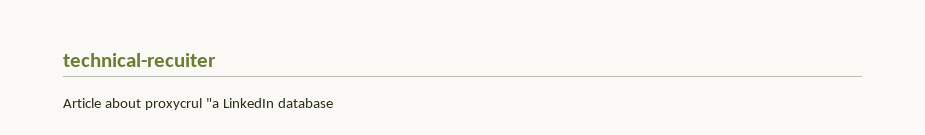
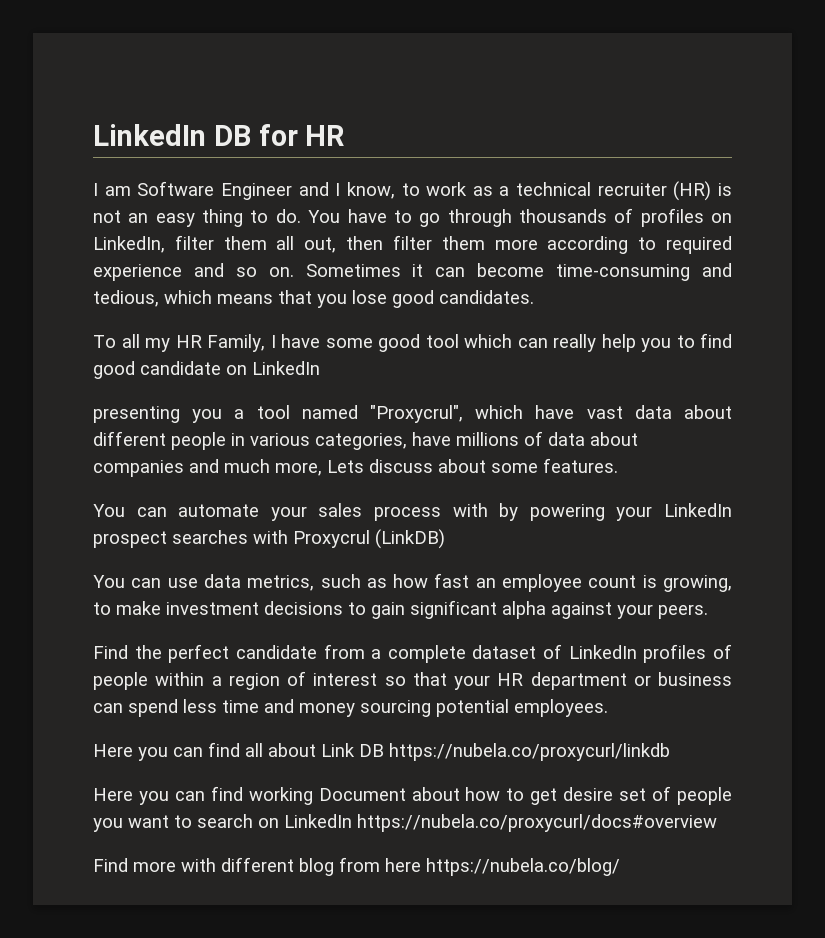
[63,53,216,67] [63,98,333,110] technical-recuiter // Article about proxycrul "a LinkedIn database -> [93,124,345,146] [93,181,732,201] [93,208,732,227] [93,235,732,254] [93,263,733,281] [93,290,534,308] [93,333,732,352] [93,361,320,379] [93,405,732,423] [93,431,638,450] [93,458,618,477] [93,503,733,521] [93,529,445,549] [93,573,732,592] [93,600,708,619] [93,644,732,663] [93,671,732,690] [93,699,608,717] [93,742,670,761] [93,786,732,805] [93,814,717,832] [93,857,620,876] LinkedIn DB for HR // I am Software Engineer and I know, to work as a technical recruiter (HR) is not an easy thing to do. You have to go through thousands of profiles on LinkedIn, filter them all out, then filter them more according to required experience and so on. Sometimes it can become time-consuming and tedious, which means that you lose good candidates. // To all my HR Family, I have some good tool which can really help you to find good candidate on LinkedIn // presenting you a tool named "Proxycrul", which have vast data about different people in various categories, have millions of data about companies and much more, Lets discuss about some features. // You can automate your sales process with by powering your LinkedIn prospect searches with Proxycrul (LinkDB) // You can use data metrics, such as how fast an employee count is growing, to make investment decisions to gain significant alpha against your peers. // Find the perfect candidate from a complete dataset of LinkedIn profiles of people within a region of interest so that your HR department or business can spend less time and money sourcing potential employees. // Here you can find all about Link DB https://nubela.co/proxycurl/linkdb // Here you can find working Document about how to get desire set of people you want to search on LinkedIn https://nubela.co/proxycurl/docs#overview // Find more with different blog from here https://nubela.co/blog/

